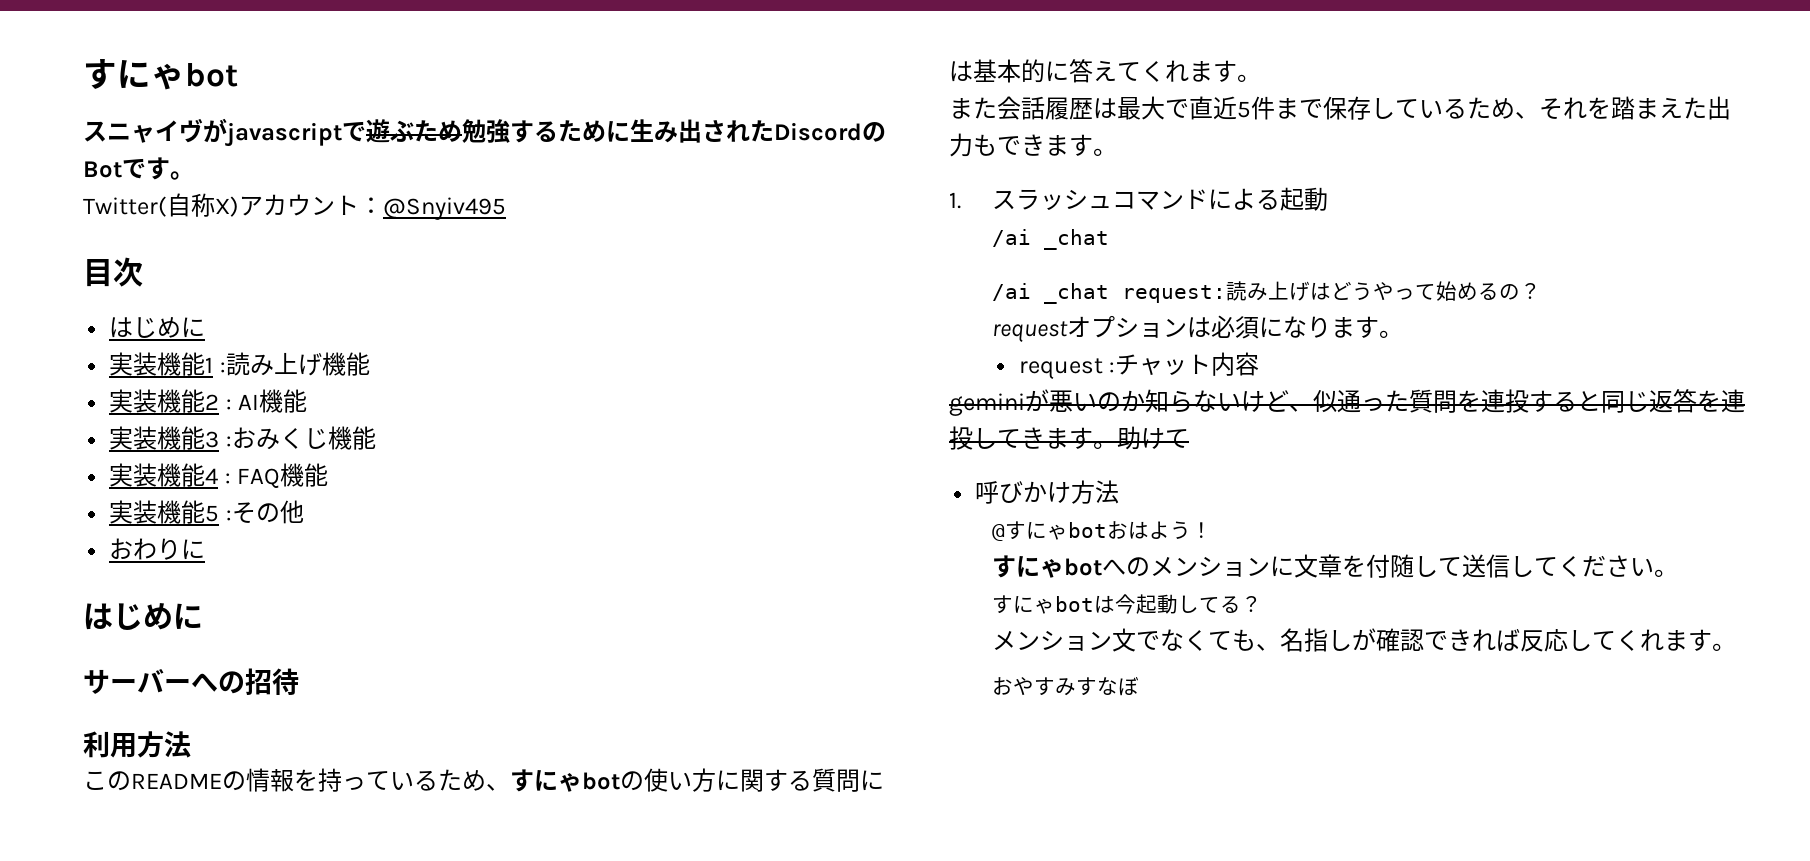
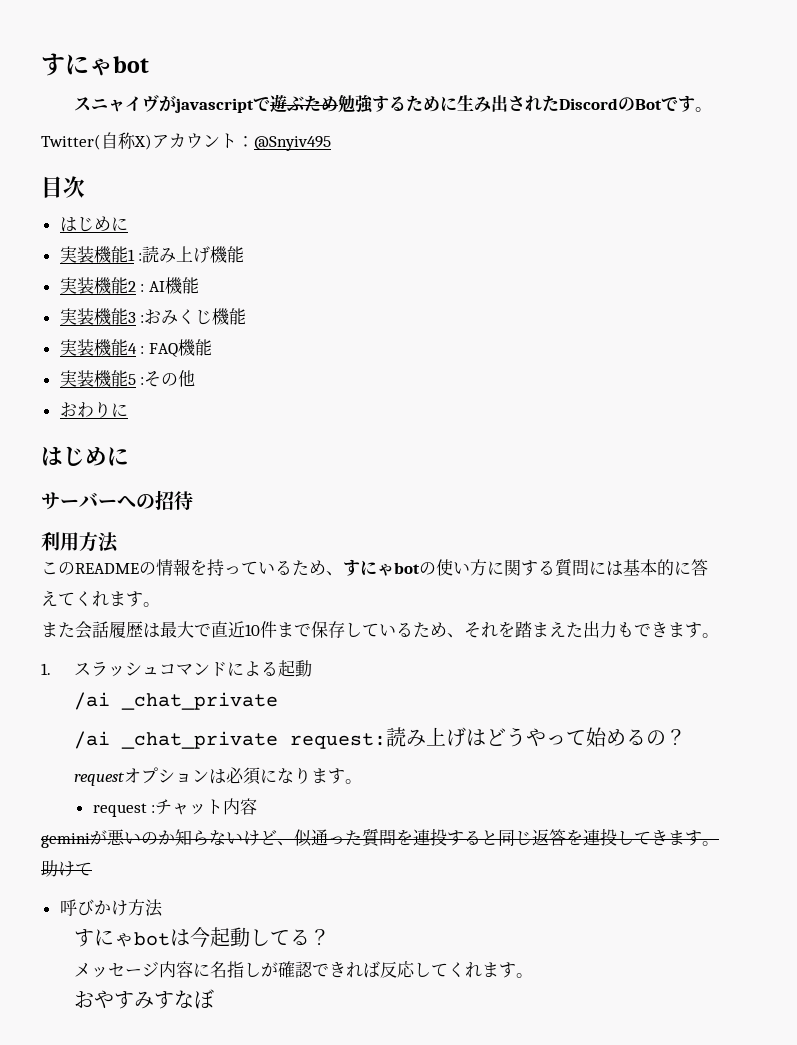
[1237,101,1251,118] 5 -> [245,624,260,636] 10
[1044,229,1110,250] [992,283,1110,304] _chat // /ai _chat -> [120,692,278,710] [73,731,278,749] _chat_private // /ai _chat_private
[992,521,1213,541] [992,554,1679,578] // @すにゃbotおはよう！ // すにゃbotへのメンションに文章を付随して送信してください。 -> (163, 908) none
[1016,628,1281,652] ンション文でなくても、 -> [90,961,210,978] ッセージ内容に

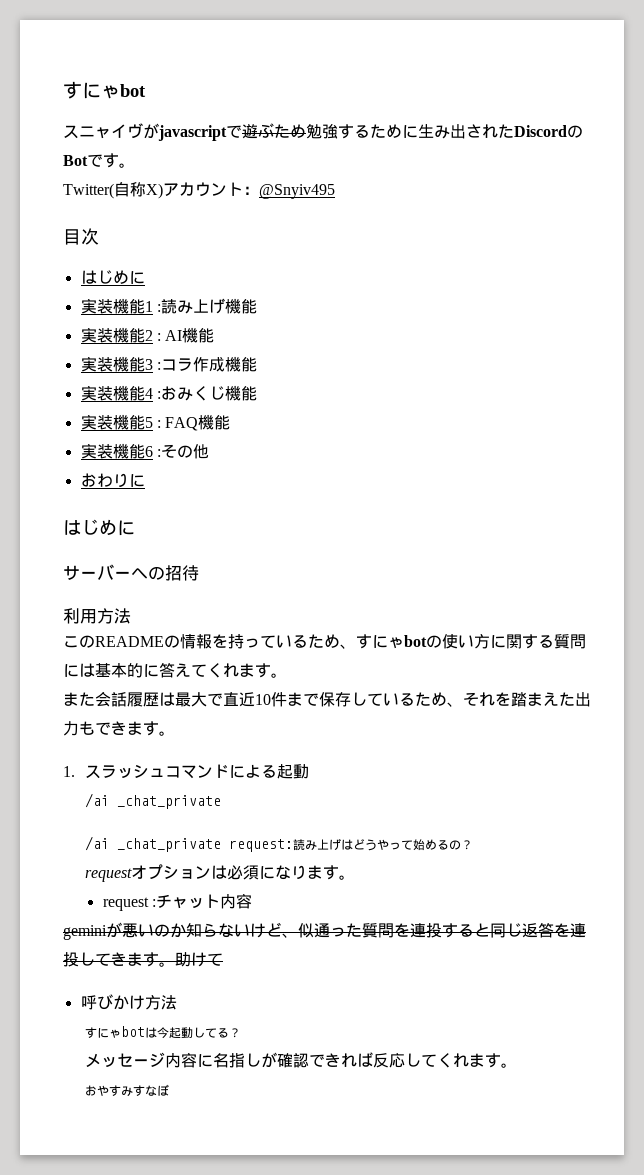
(145, 319) none -> [160,356,257,372] [80,385,161,401] コラ作成機能 // 実装機能4 :
[127,343,137,354] 4 -> [144,417,153,428] 5
[127,374,136,385] 5 -> [144,446,153,457] 6

